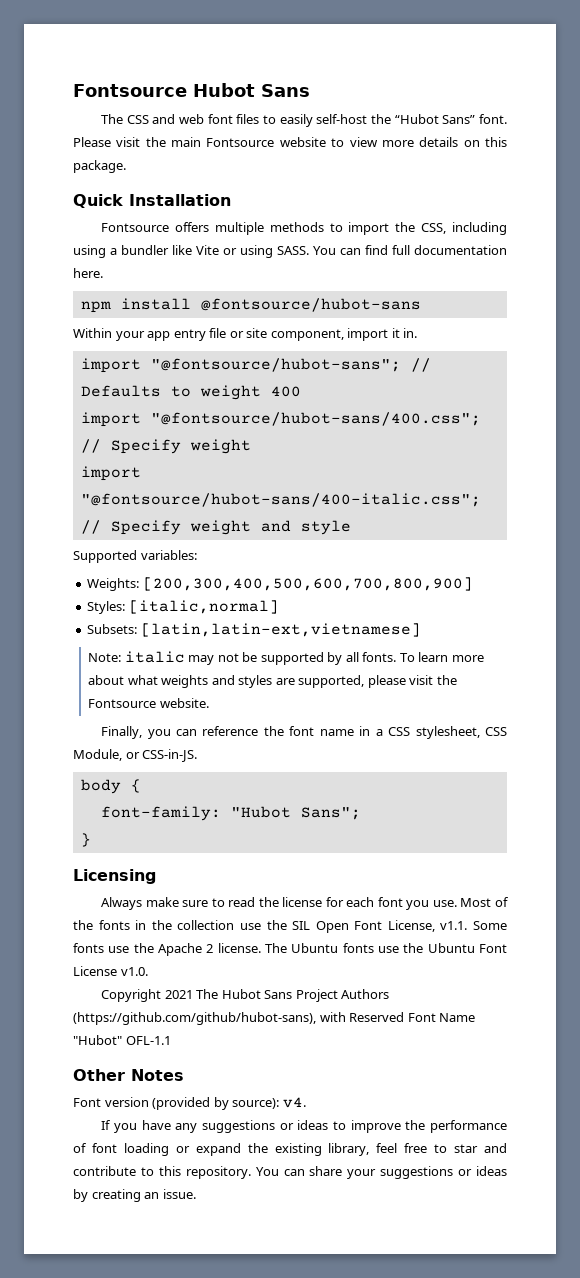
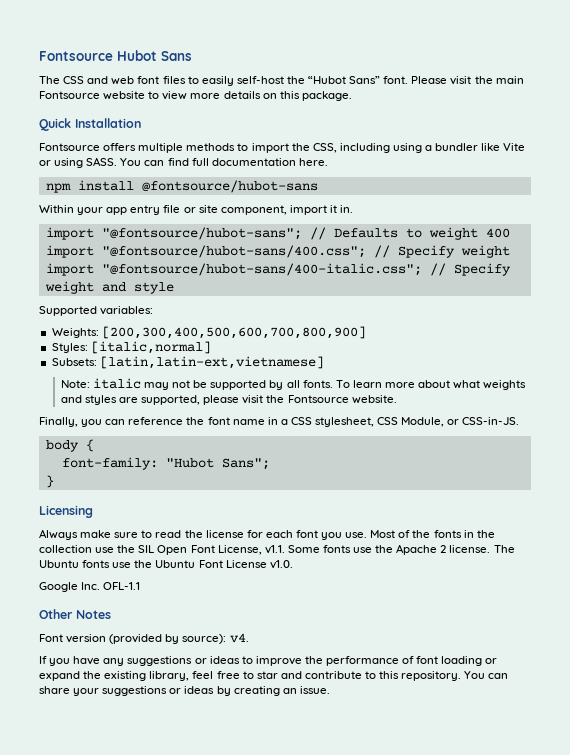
[101,989,390,1002] [73,1012,476,1025] [73,1035,122,1045] Copyright 2021 The Hubot Sans Project Authors (https://github.com/github/hubot-sans), with Reserved Font Name "Hubot" -> [39,582,101,592] Google Inc.

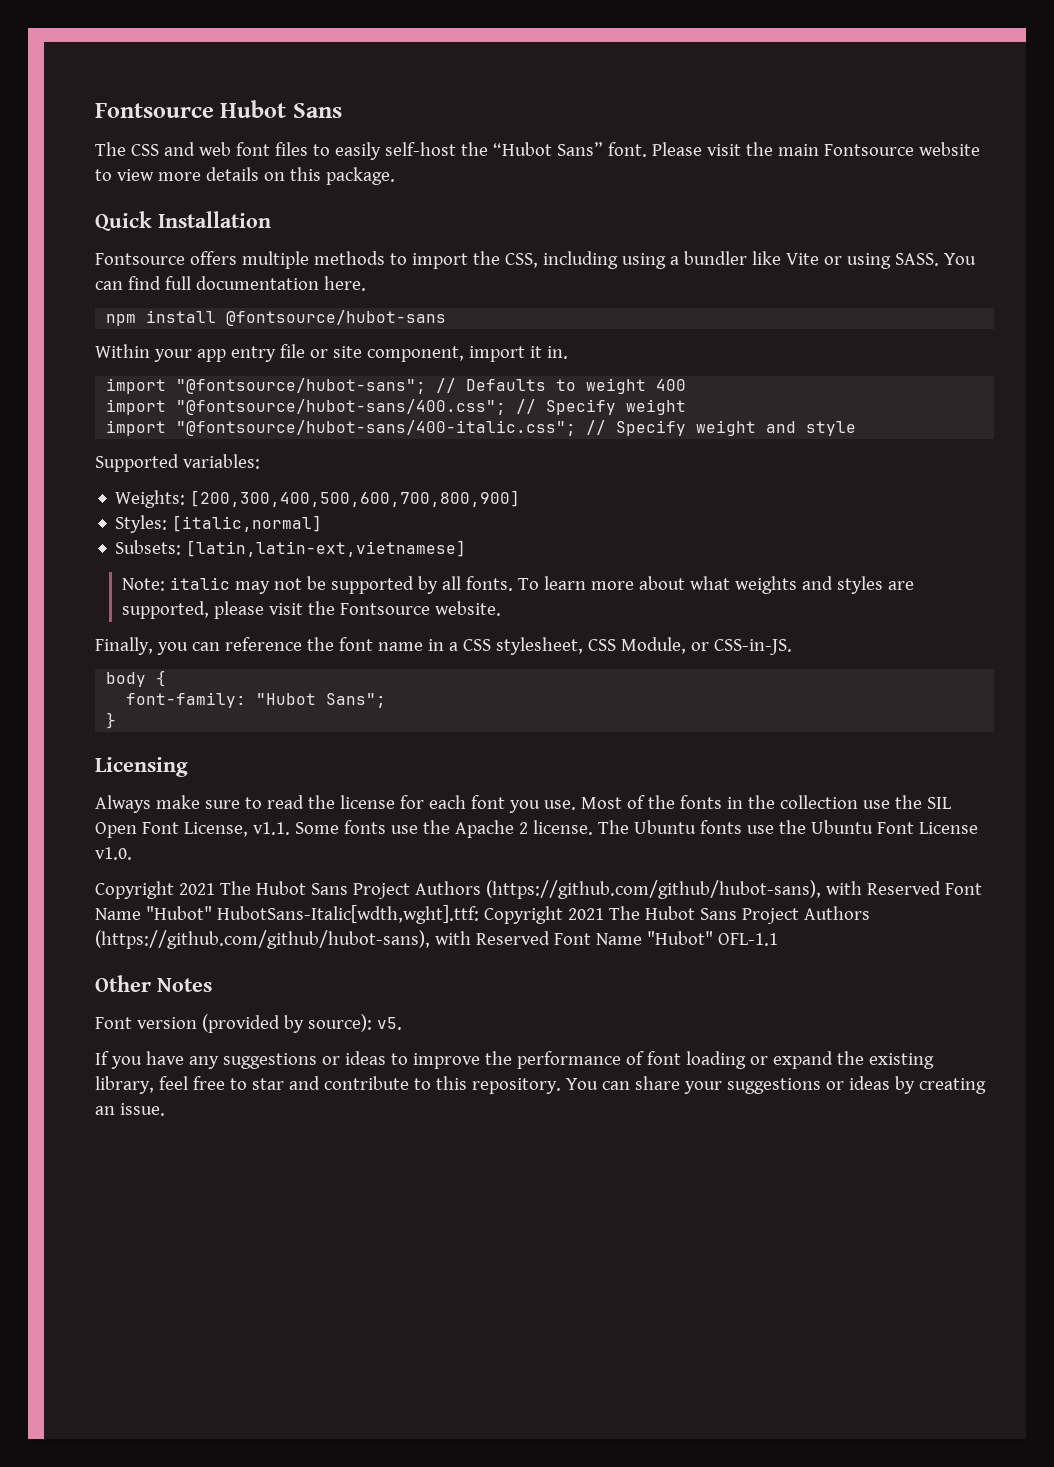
[39,582,101,592] Google Inc. -> [95,880,982,899] [95,905,870,924] [95,930,713,949] Copyright 2021 The Hubot Sans Project Authors (https://github.com/github/hubot-sans), with Reserved Font Name "Hubot" HubotSans-Italic[wdth,wght].ttf: Copyright 2021 The Hubot Sans Project Authors (https://github.com/github/hubot-sans), with Reserved Font Name "Hubot"
[229,633,249,643] v4. -> [376,1017,402,1030] v5.

